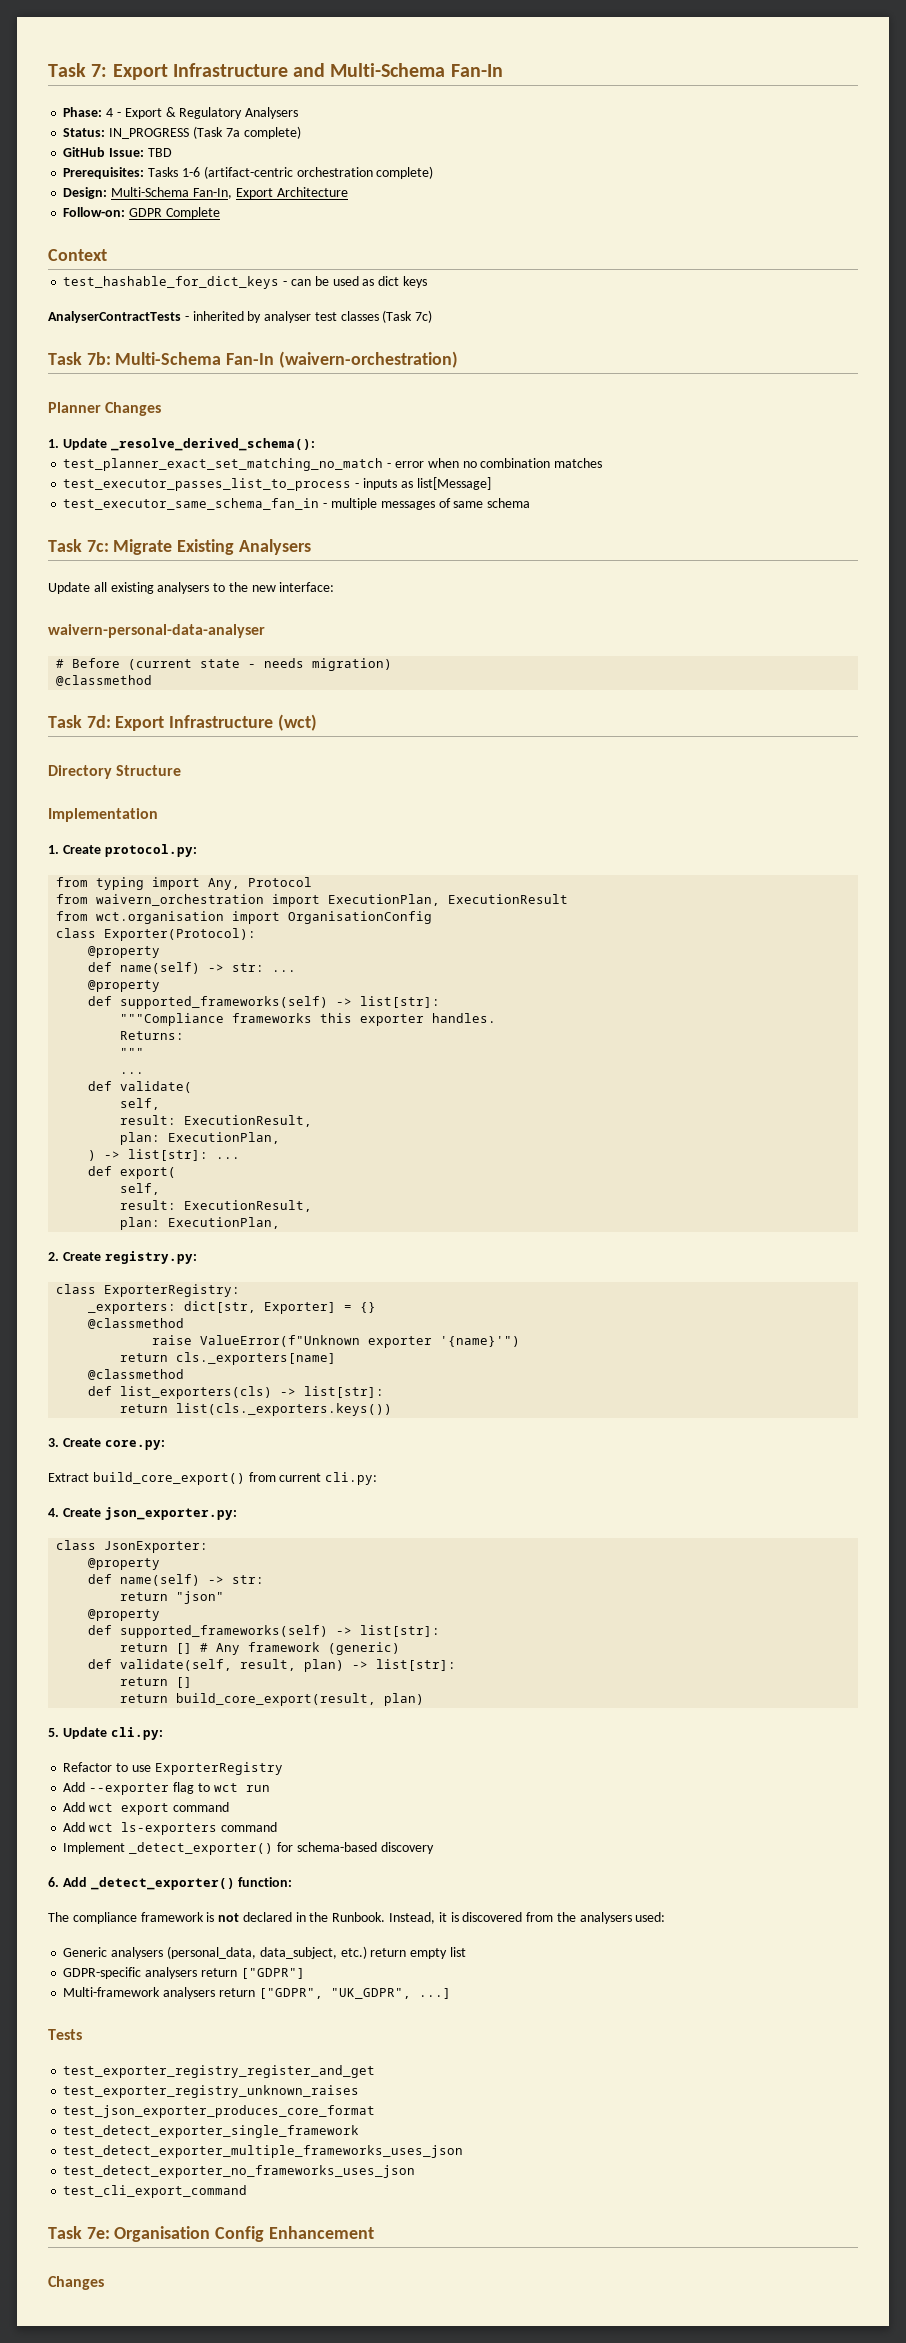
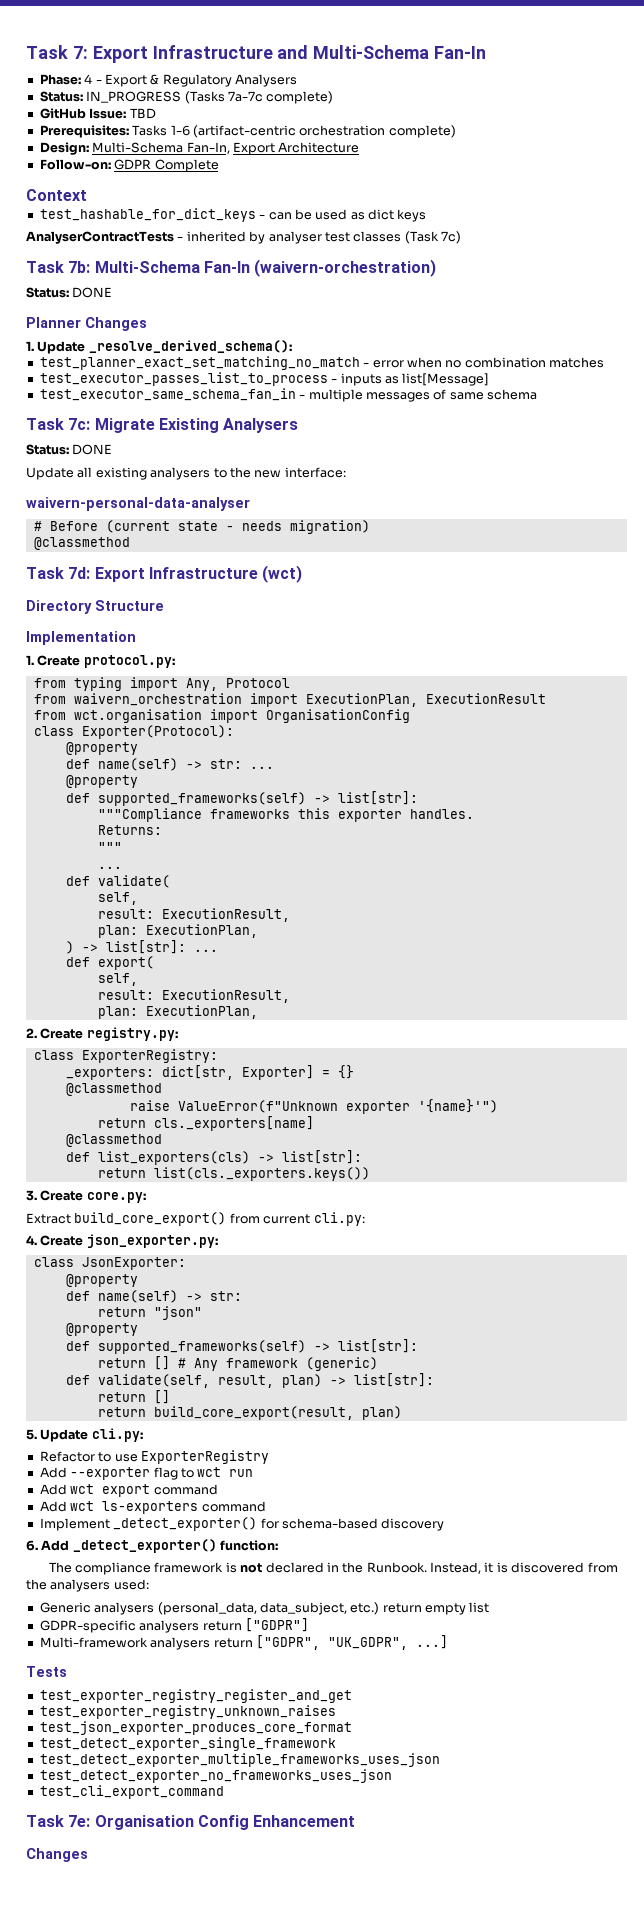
[192,126,240,139] (Task 7a -> [184,91,263,104] (Tasks 7a-7c
(458, 359) none -> [26,287,113,298] // Status: DONE
(311, 547) none -> [26,444,113,455] // Status: DONE

